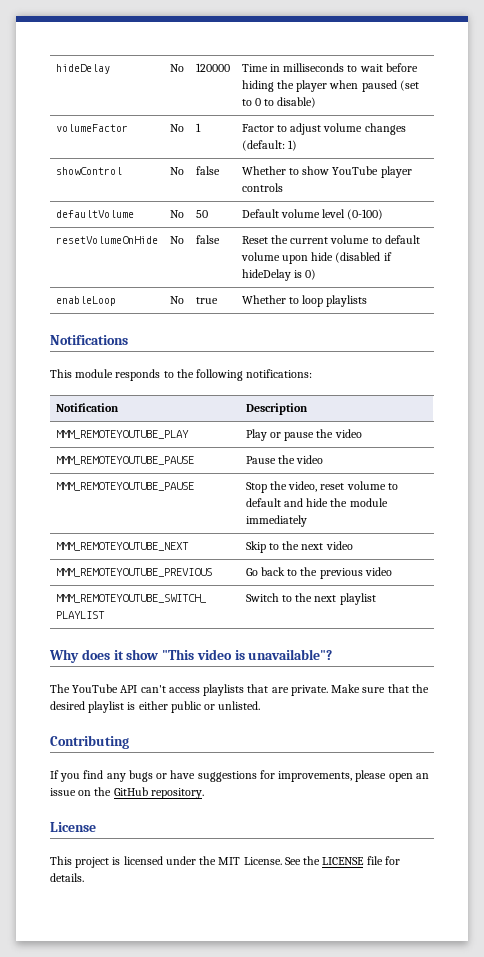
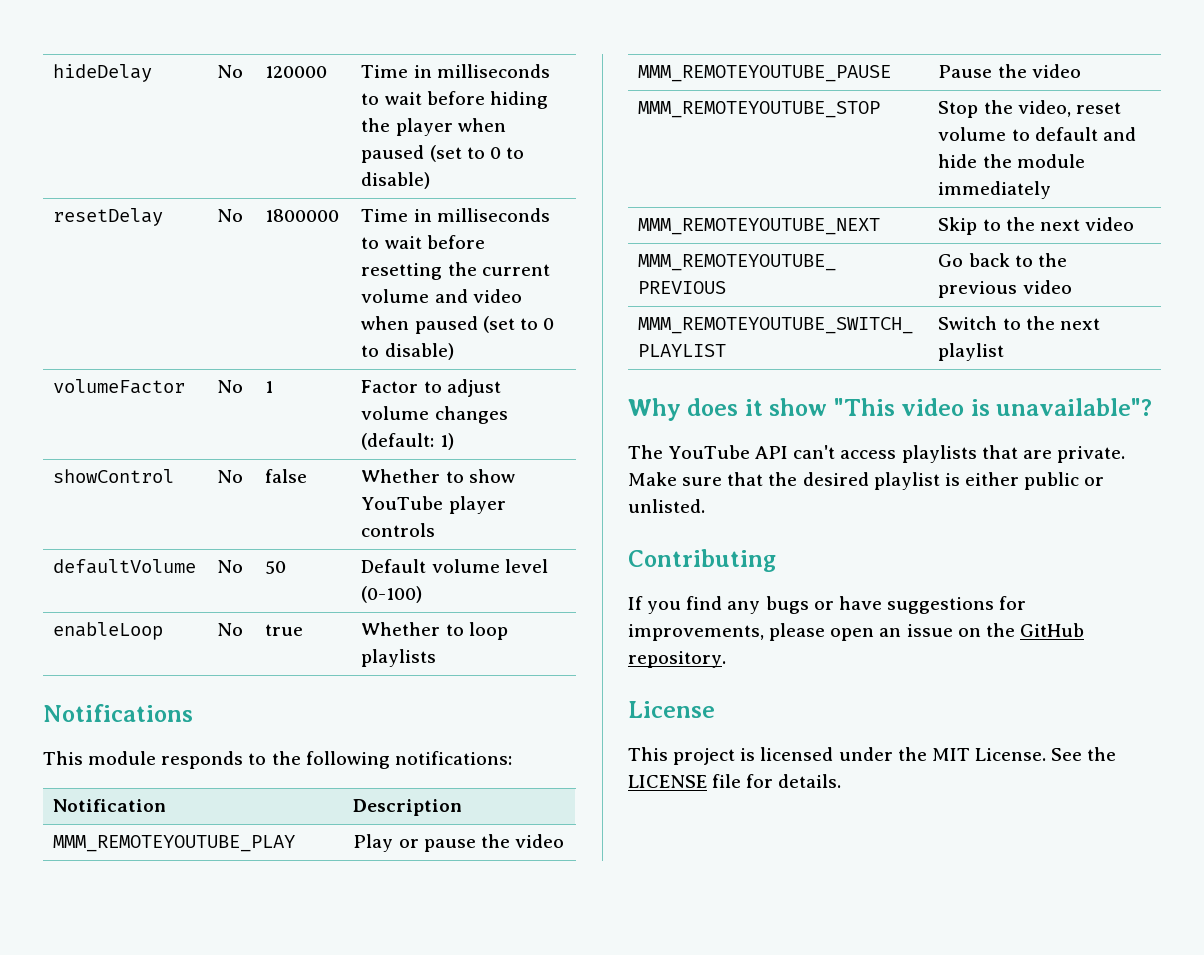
(317, 102) none -> [53,208,164,226] [217,209,244,222] [265,209,340,222] [361,208,550,222] [361,235,485,249] [361,262,550,280] [361,289,522,303] [361,316,555,334] [361,343,454,360] // resetDelay | No | 1800000 | Time in milliseconds to wait before resetting the current volume and video when paused (set to 0 to disable)
[55,236,158,244] [169,236,184,244] [195,235,220,244] [241,235,420,244] [240,252,392,264] [241,269,317,281] // resetVolumeOnHide | No | false | Reset the current volume to default volume upon hide (disabled if hideDelay is 0) -> (423, 594) none
[55,482,194,491] MMM_REMOTEYOUTUBE_PAUSE -> [638,101,881,118] MMM_REMOTEYOUTUBE_STOP

